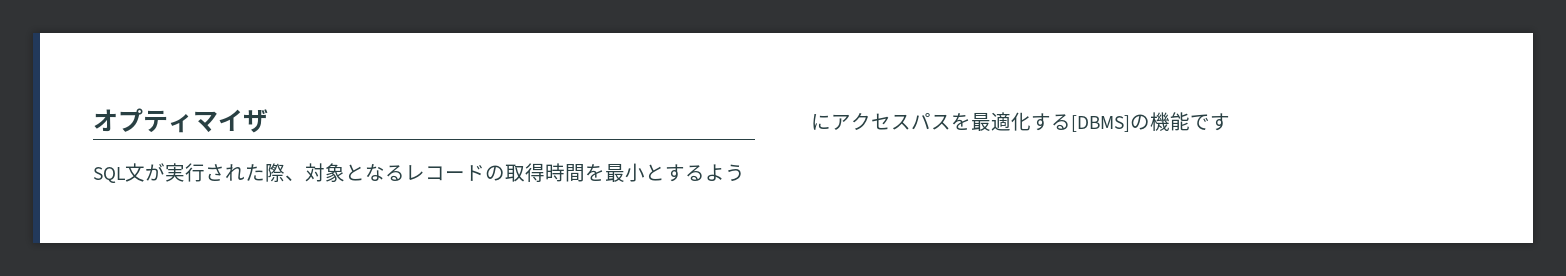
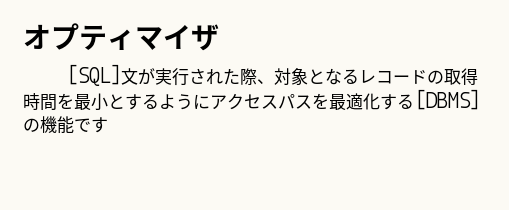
[93,167,125,183] SQL -> [66,64,122,86] [SQL]

